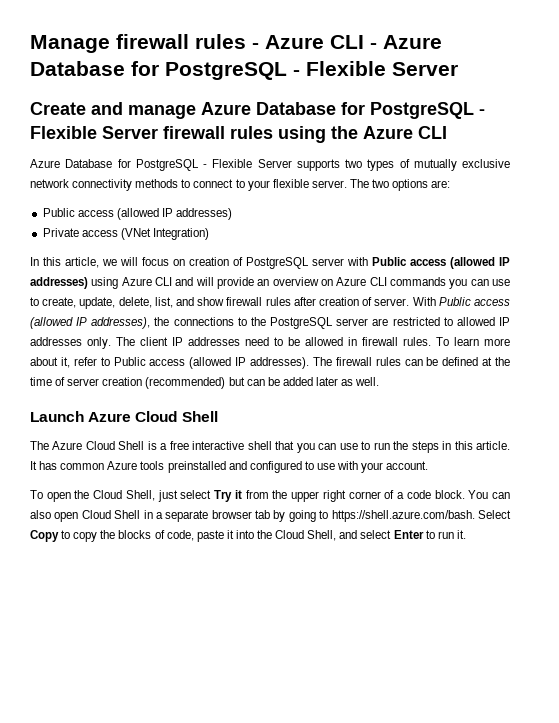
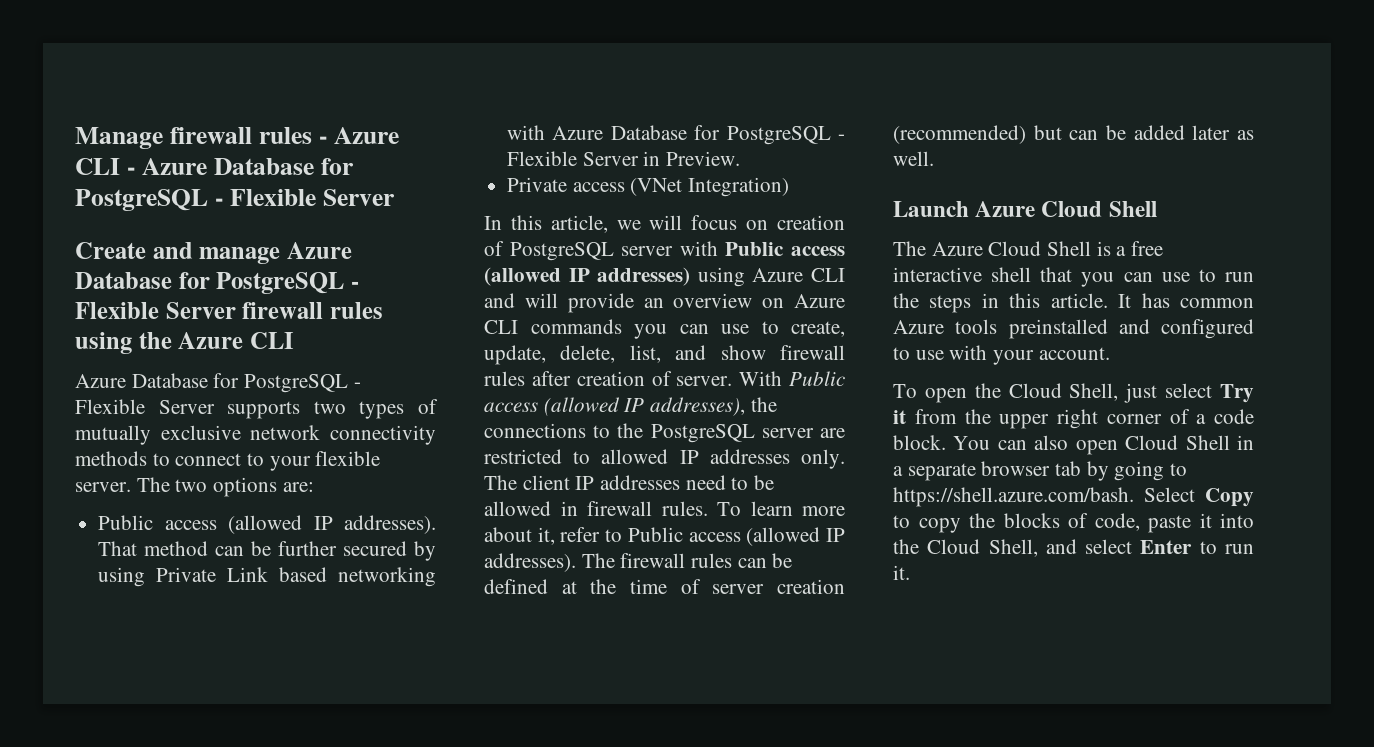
[176,208,233,220] addresses) -> [343,515,436,534] [98,541,436,561] [98,567,436,587] [507,125,845,145] [507,151,741,166] addresses). That method can be further secured by using Private Link based networking with Azure Database for PostgreSQL - Flexible Server in Preview.

